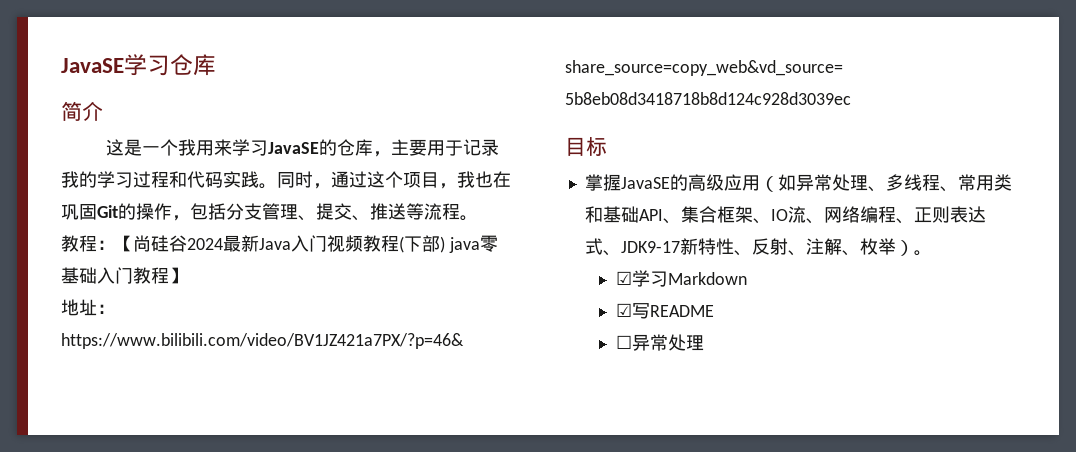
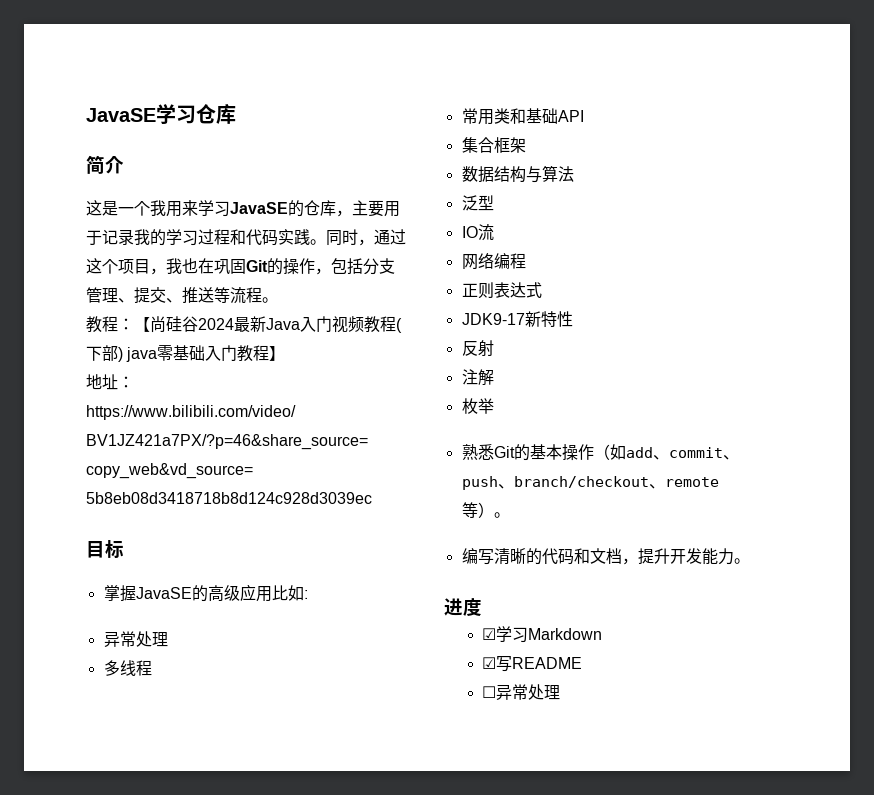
[759,174,886,192] （如异常处理、 -> [271,585,308,601] [103,631,168,647] 比如: // 异常处理 //
[939,186,958,192] 、 -> (152, 668) //
[662,218,681,224] 、 -> (584, 116) //
[752,218,771,224] 、 -> [461,165,574,183] [461,195,494,211] // 数据结构与算法 // 泛型 //
[805,218,824,224] 、 -> (494, 232) //
[895,218,914,224] 、 -> (526, 261) //
[602,250,621,256] 、 -> (542, 290) //
[733,250,752,256] 、 -> (573, 319) //
[787,250,806,256] 、 -> (494, 348) //
[841,250,860,256] 、 -> (494, 377) //
[895,240,932,256] ）。 -> [461,444,739,461] [461,476,719,490] [461,502,510,518] [461,548,750,565] [444,598,482,616] // 熟悉Git的基本操作（如add、commit、push、branch/checkout、remote等）。 // 编写清晰的代码和文档，提升开发能力。 // 进度

